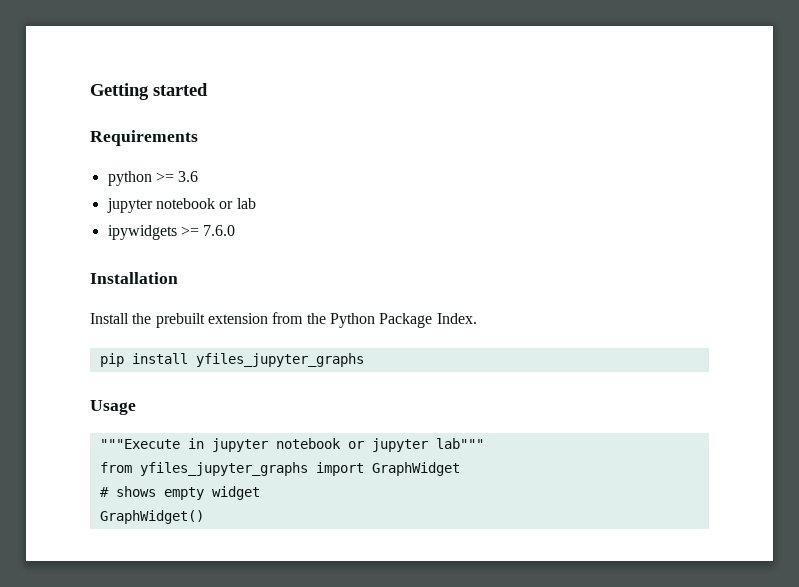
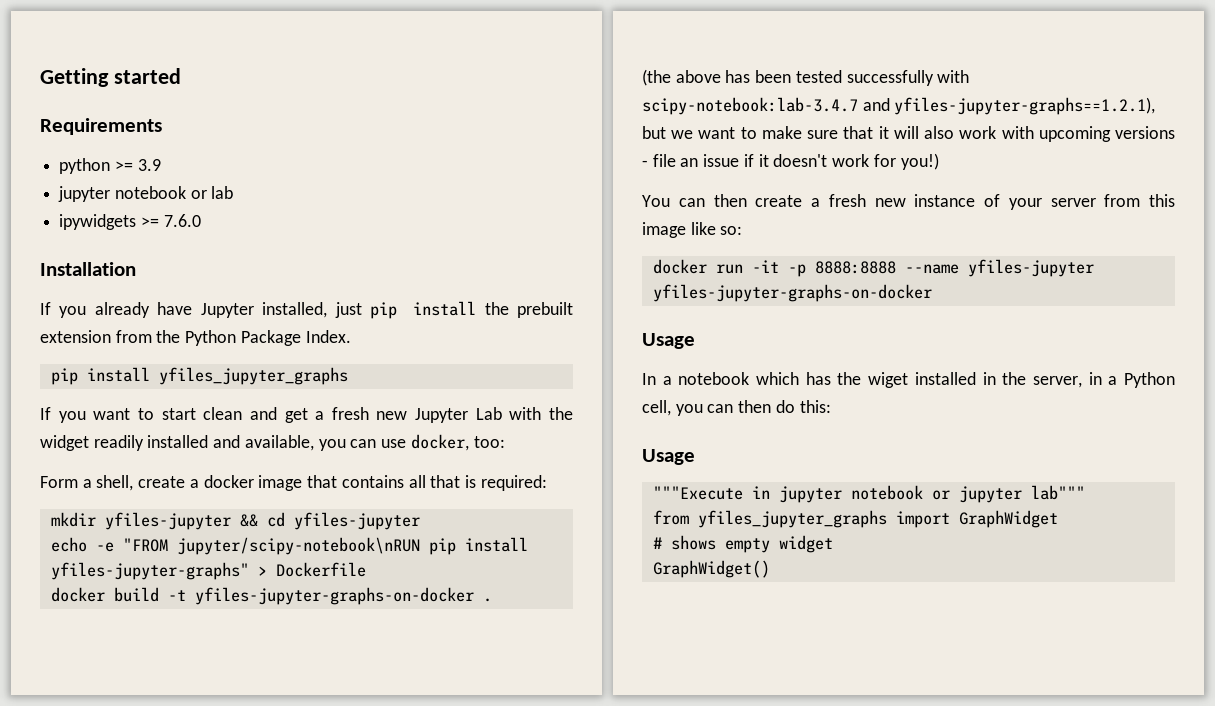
[178,171,199,182] 3.6 -> [137,159,161,171] 3.9
[90,313,129,324] Install -> [40,301,477,319] If you already have Jupyter installed, just pip install
(364, 360) none -> [40,407,574,423] [40,434,505,451] [40,475,547,491] [50,512,420,530] [50,537,528,555] [50,562,366,580] [50,587,492,605] [642,69,970,86] [642,97,1156,115] [642,126,1175,142] [642,153,939,170] [642,194,1175,210] [642,222,743,238] [652,259,1094,277] [652,284,932,302] [642,333,695,349] [642,372,1175,388] [642,400,831,416] // If you want to start clean and get a fresh new Jupyter Lab with the widget readily installed and available, you can use docker, too: // Form a shell, create a docker image that contains all that is required: // mkdir yfiles-jupyter && cd yfiles-jupyter // echo -e "FROM jupyter/scipy-notebook\nRUN pip install yfiles-jupyter-graphs" > Dockerfile // docker build -t yfiles-jupyter-graphs-on-docker . // (the above has been tested successfully with scipy-notebook:lab-3.4.7 and yfiles-jupyter-graphs==1.2.1), but we want to make sure that it will also work with upcoming versions - file an issue if it doesn't work for you!) // You can then create a fresh new instance of your server from this image like so: // docker run -it -p 8888:8888 --name yfiles-jupyter yfiles-jupyter-graphs-on-docker // Usage // In a notebook which has the wiget installed in the server, in a Python cell, you can then do this:

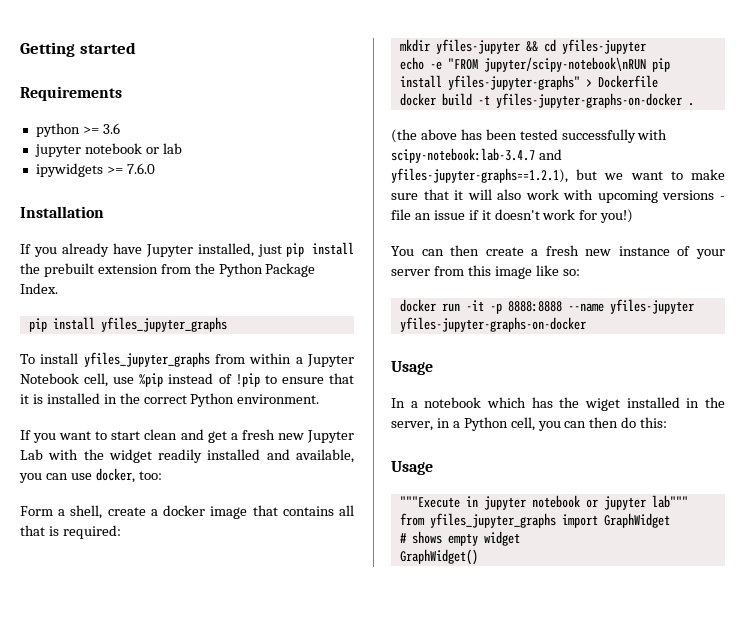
[137,159,161,171] 3.9 -> [102,123,120,134] 3.6
(348, 376) none -> [20,352,354,367] [20,373,354,387] [20,393,320,407] // To install yfiles_jupyter_graphs from within a Jupyter Notebook cell, use %pip instead of !pip to ensure that it is installed in the correct Python environment.

